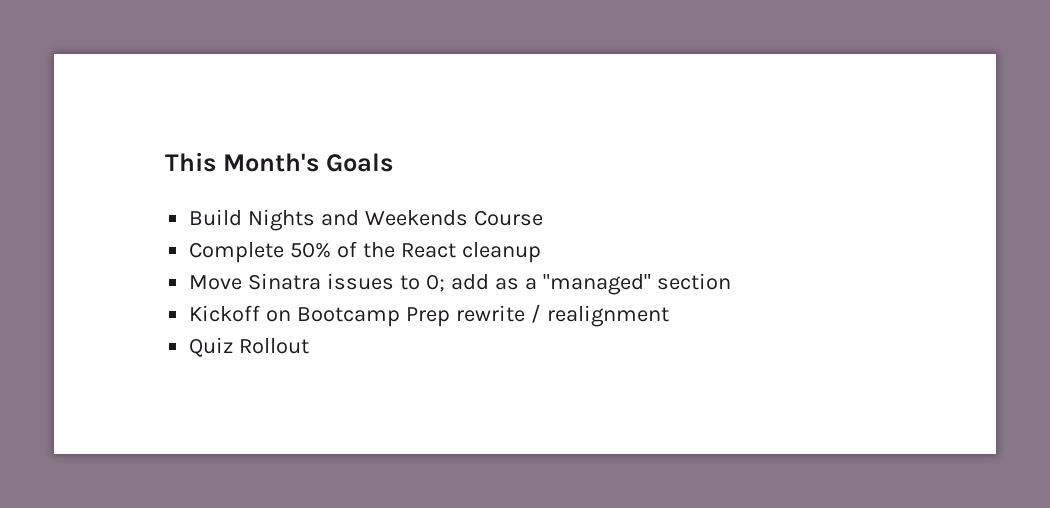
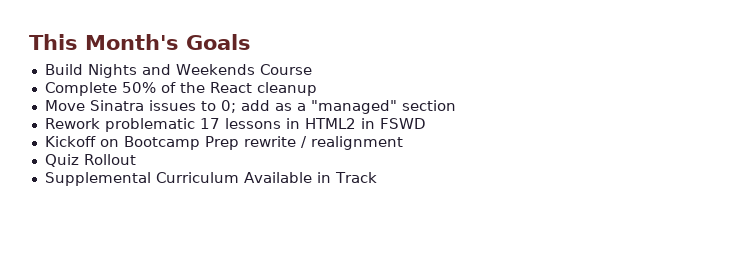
(731, 281) none -> [44,118,426,132] // Rework problematic 17 lessons in HTML2 in FSWD
(310, 346) none -> [44,172,377,186] // Supplemental Curriculum Available in Track

